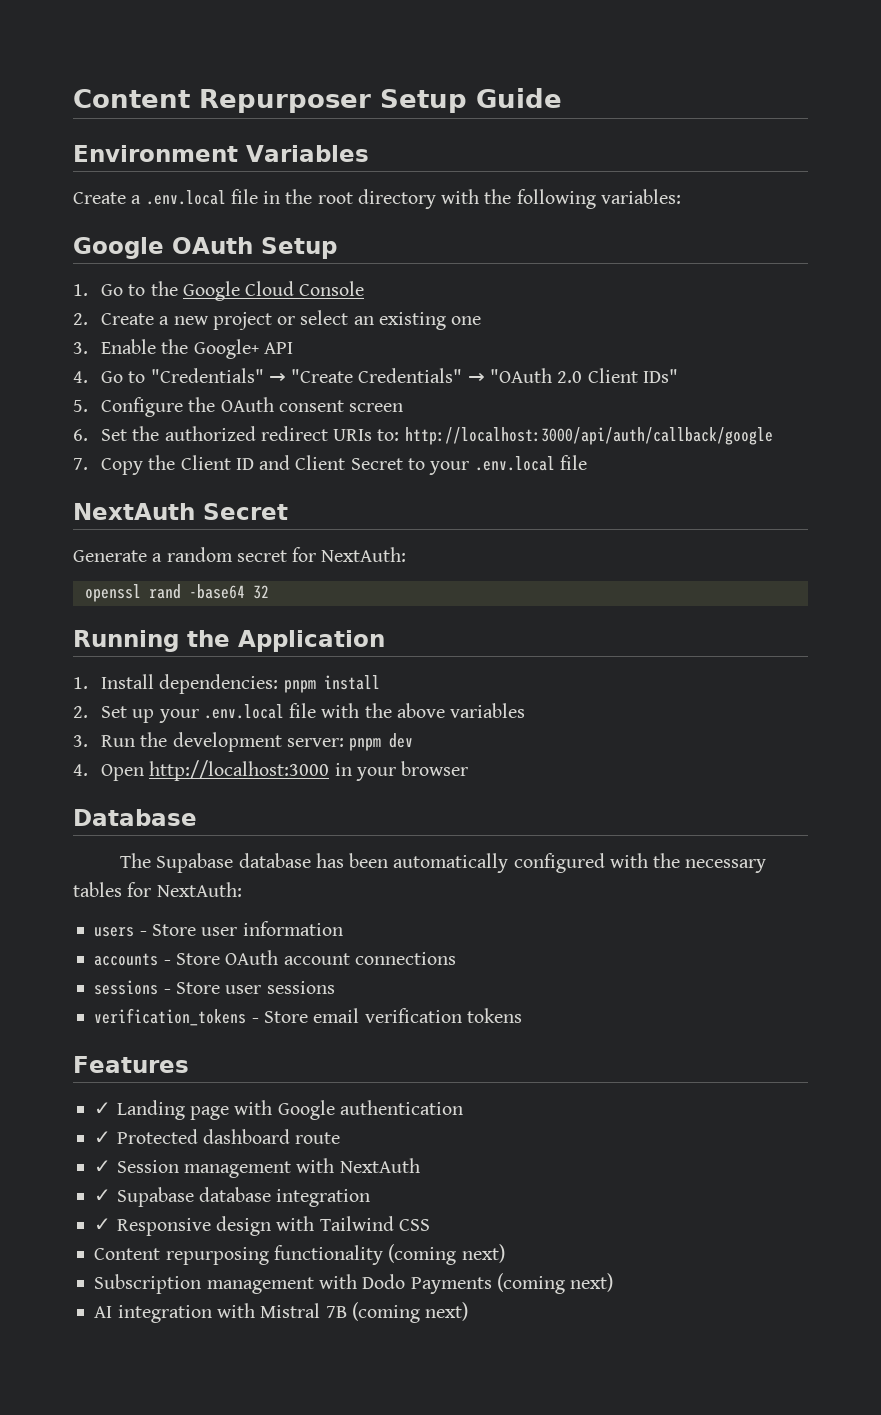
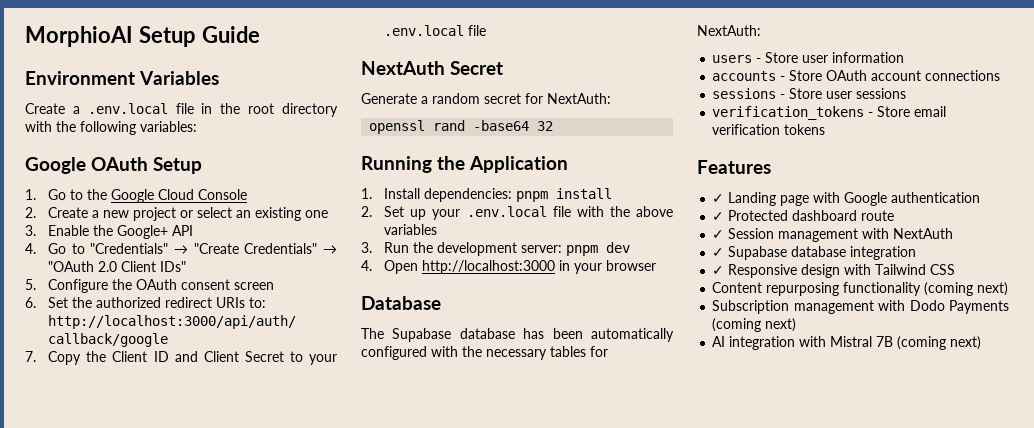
[73,89,371,113] Content Repurposer -> [25,26,133,47] MorphioAI

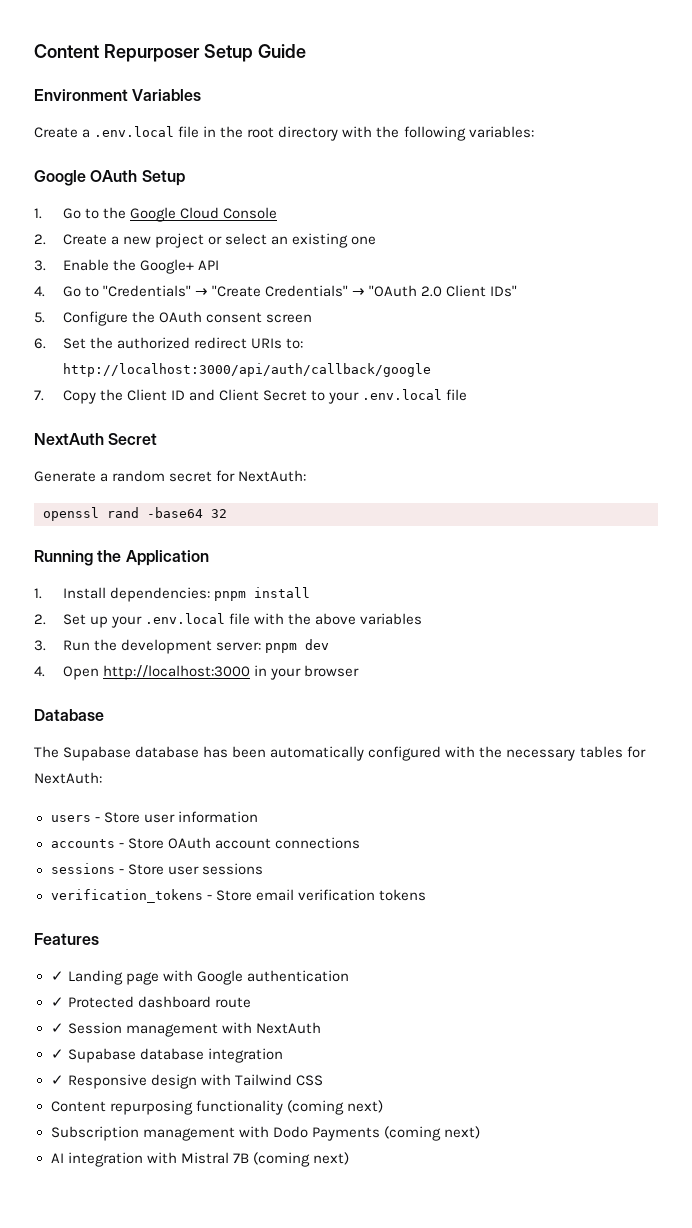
[25,26,133,47] MorphioAI -> [34,44,200,62] Content Repurposer

